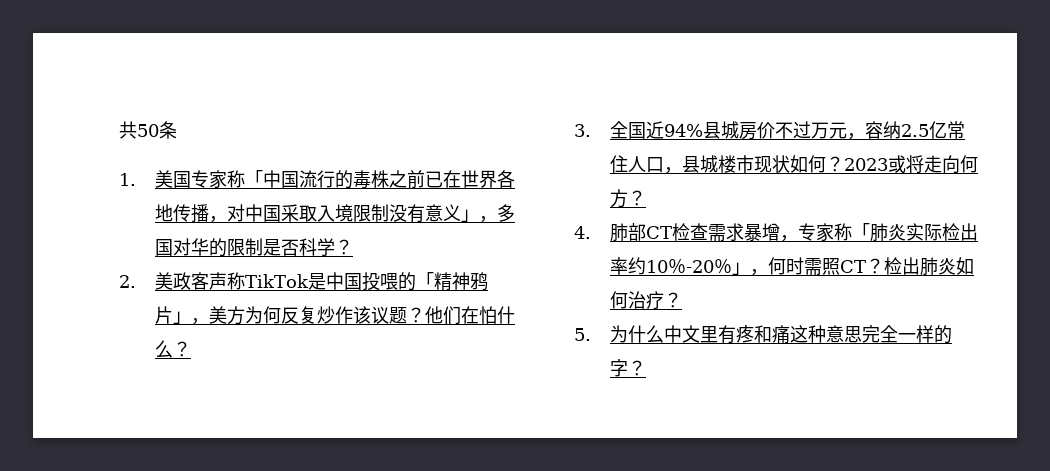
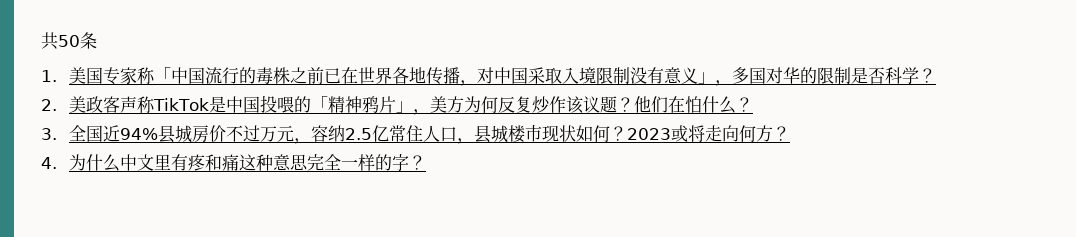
[609,223,978,242] [609,257,974,276] [609,291,682,310] [574,328,591,341] 肺部CT检查需求暴增，专家称「肺炎实际检出率约10％-20％」，何时需照CT？检出肺炎如何治疗？ // 5. -> (57, 163) none

